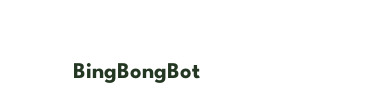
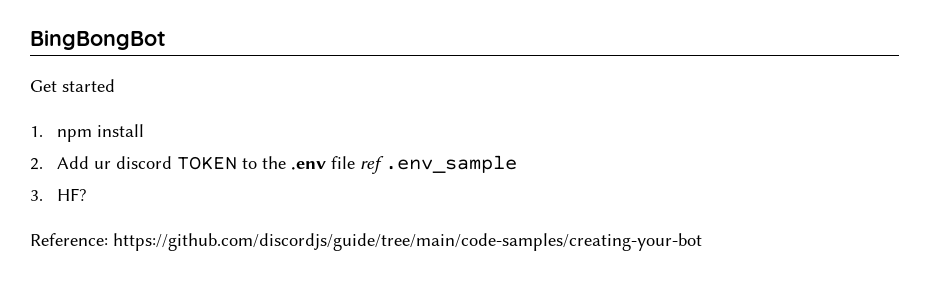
(200, 73) none -> [30,79,115,92] [30,124,145,142] [30,155,518,174] [30,188,88,201] [30,233,702,251] // Get started // 1. npm install // 2. Add ur discord TOKEN to the .env file ref .env_sample // 3. HF? // Reference: https://github.com/discordjs/guide/tree/main/code-samples/creating-your-bot

